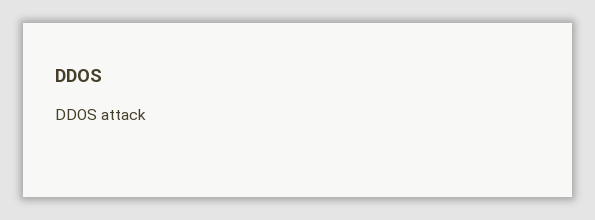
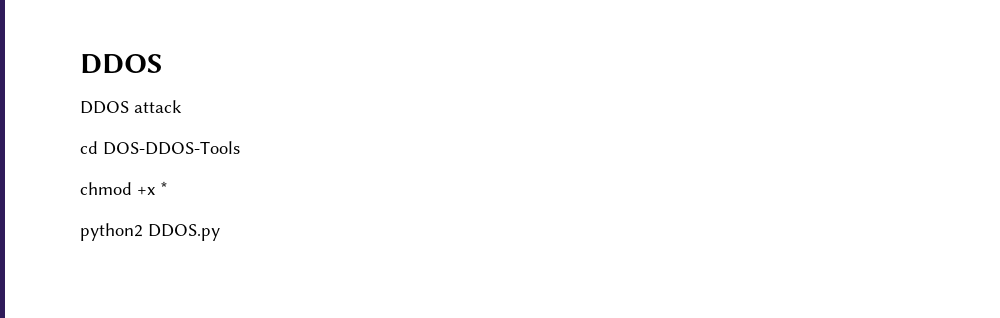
(147, 114) none -> [80,141,240,155] [80,181,168,195] [80,223,220,241] // cd DOS-DDOS-Tools // chmod +x * // python2 DDOS.py

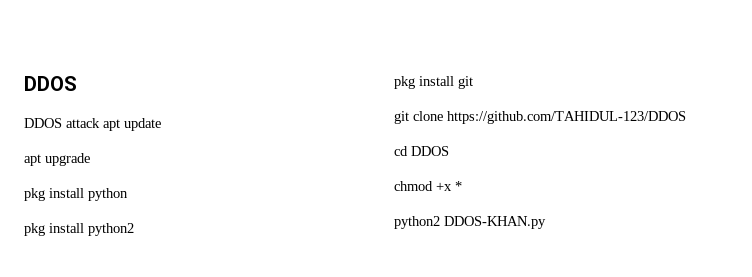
(182, 106) none -> [103,118,161,131] [24,153,90,166] [24,188,128,201] [24,223,134,236] [394,76,473,89] [394,111,686,124] apt update // apt upgrade // pkg install python // pkg install python2 // pkg install git // git clone https://github.com/TAHIDUL-123/DDOS
[103,141,240,155] DOS-DDOS-Tools -> [411,146,449,156] DDOS
[148,224,220,241] DDOS.py -> [444,216,546,229] DDOS-KHAN.py

